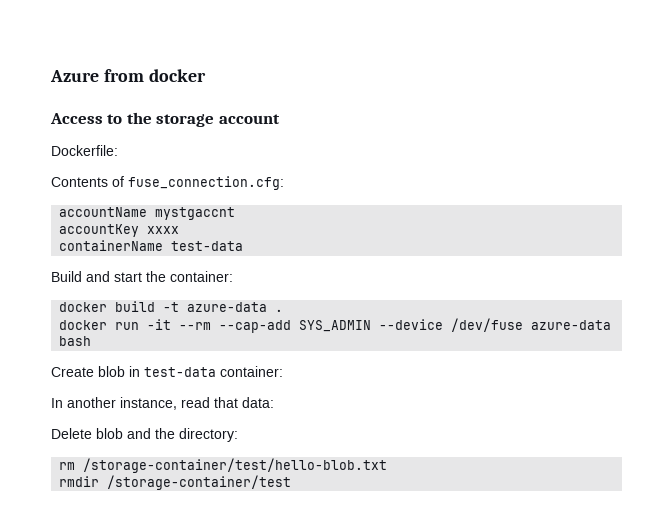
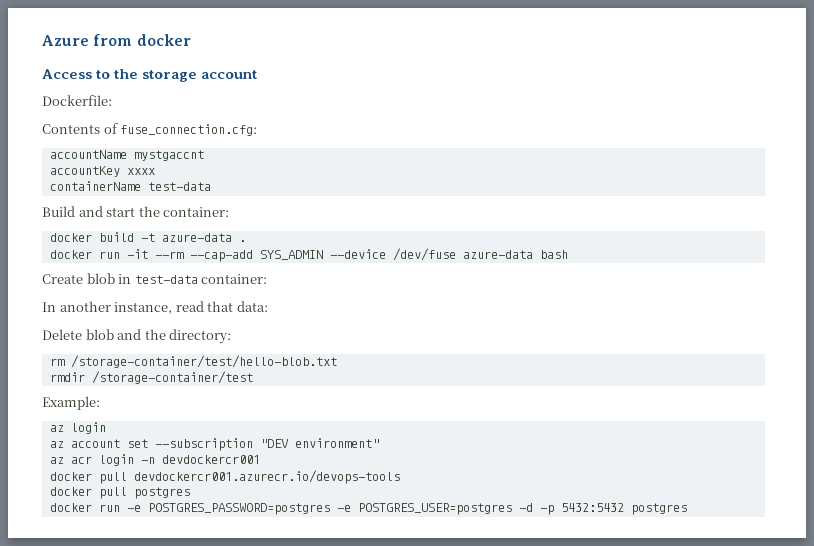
(292, 482) none -> [42,396,100,410] [49,422,106,434] [49,438,379,451] [49,454,260,466] [49,470,400,484] [49,487,190,499] [49,503,687,515] // Example: // az login // az account set --subscription "DEV environment" // az acr login -n devdockercr001 // docker pull devdockercr001.azurecr.io/devops-tools // docker pull postgres // docker run -e POSTGRES_PASSWORD=postgres -e POSTGRES_USER=postgres -d -p 5432:5432 postgres

